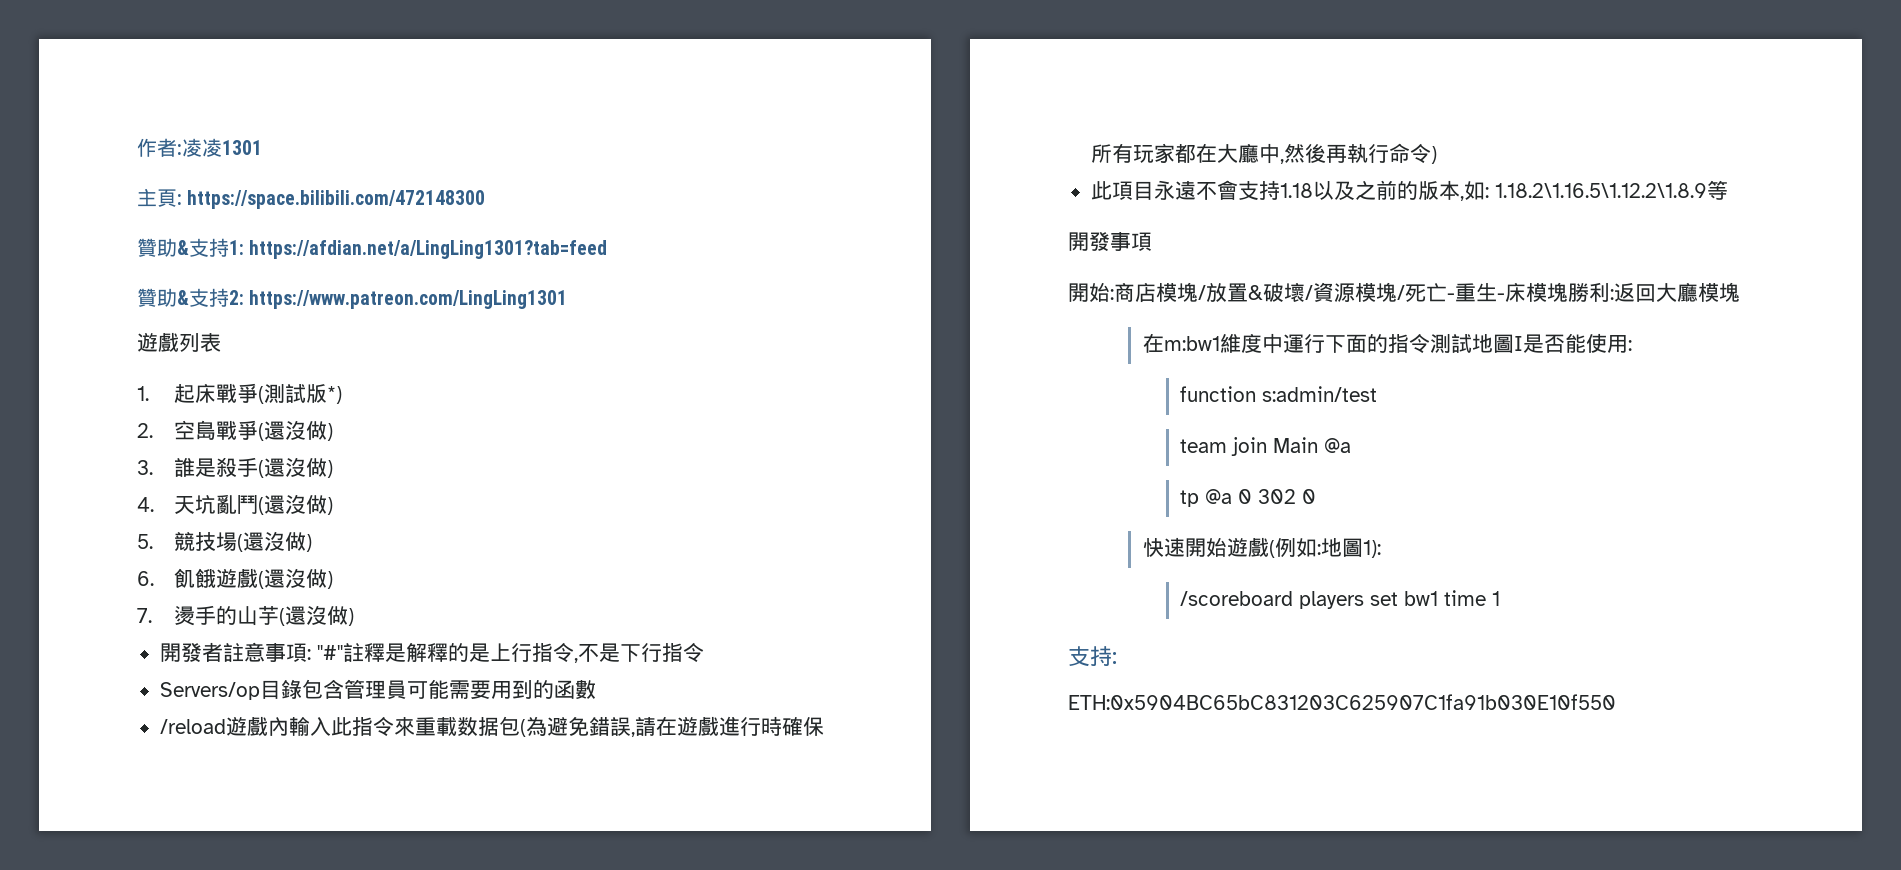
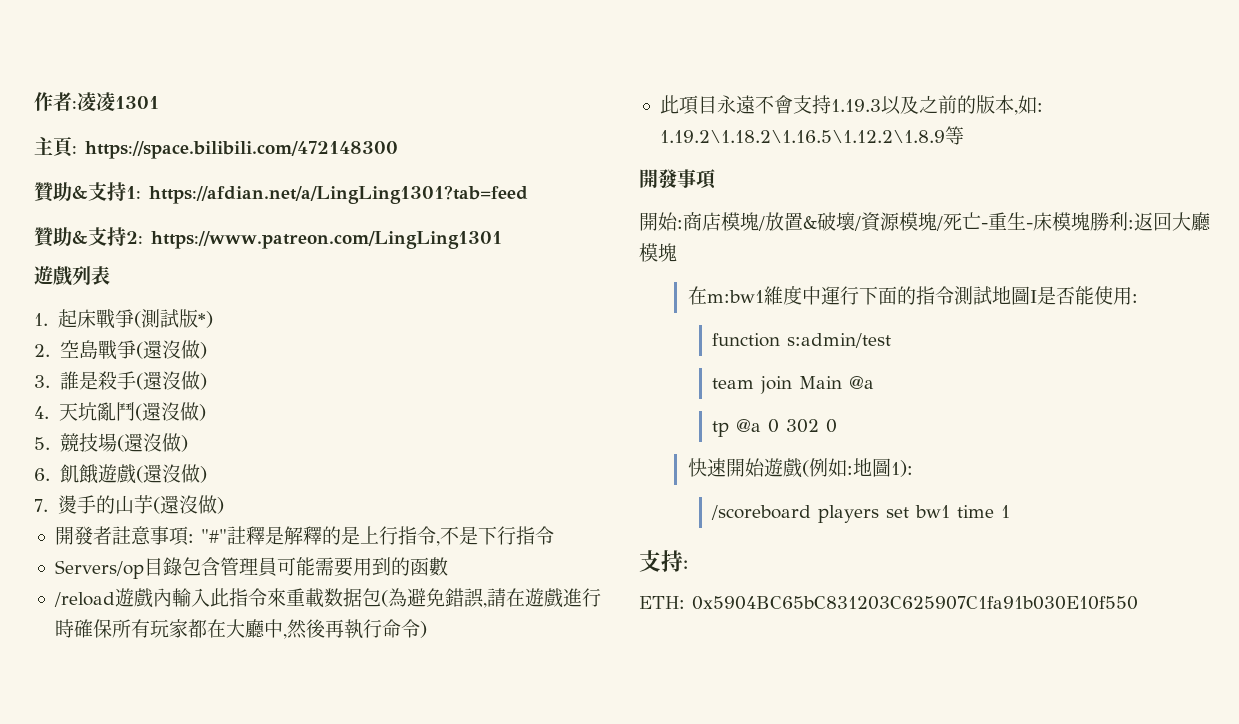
[1279,183,1313,198] 1.18 -> [830,99,881,112] 1.19.3
[1494,183,1707,198] 1.18.2\1.16.5\1.12.2\1.8.9 -> [659,130,945,143] 1.19.2\1.18.2\1.16.5\1.12.2\1.8.9
[1068,694,1616,710] ETH:0x5904BC65bC831203C625907C1fa91b030E10f550 -> [639,596,1138,610] ETH: 0x5904BC65bC831203C625907C1fa91b030E10f550

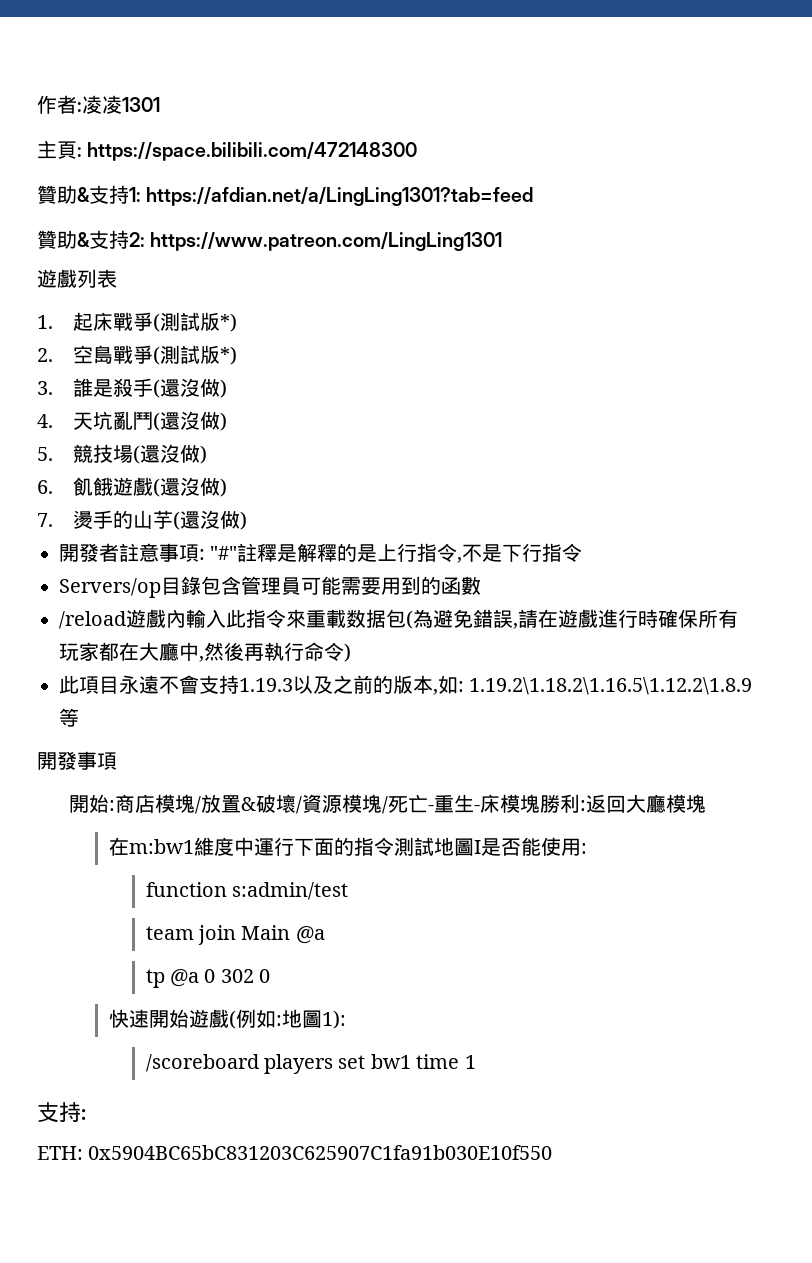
[142,340,207,359] 還沒做) -> [160,345,238,365] 測試版*)

